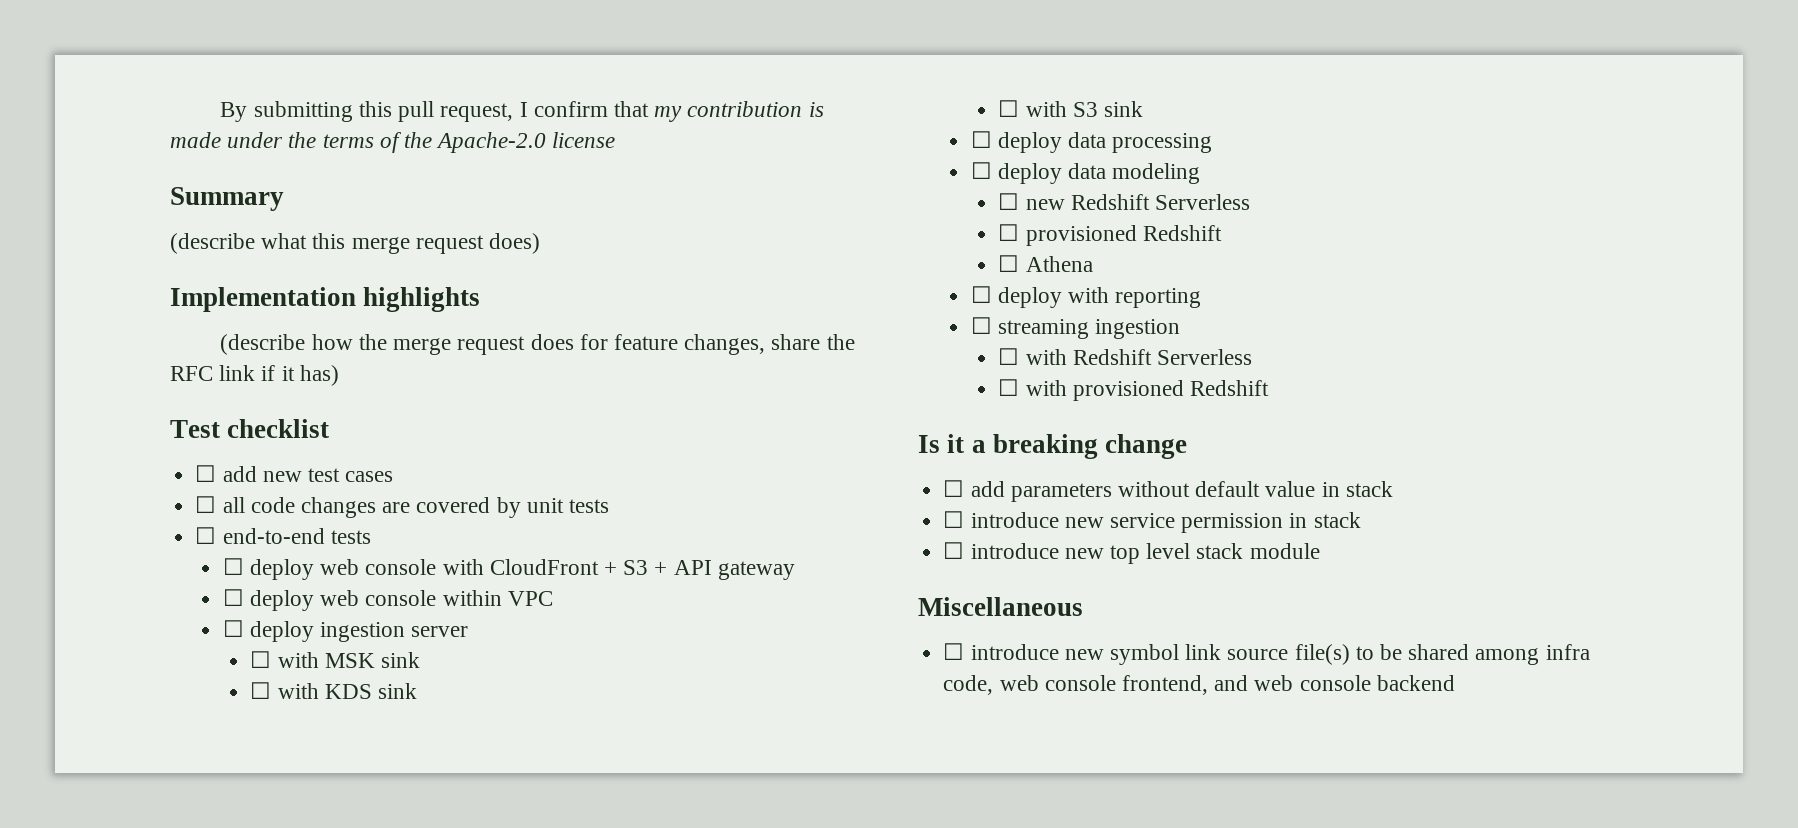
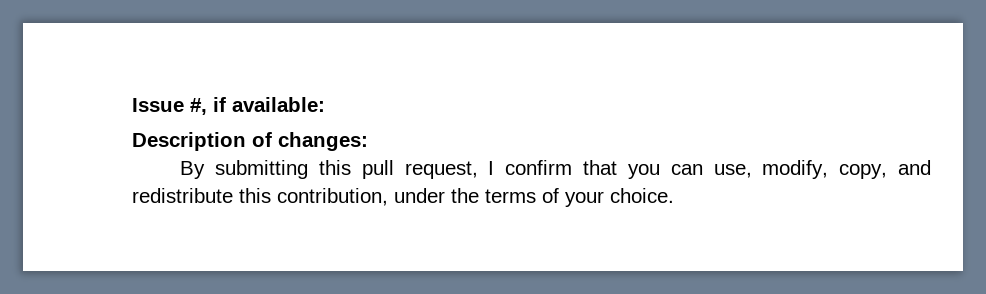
(220, 112) none -> [132,97,325,115] [132,132,368,151] Issue #, if available: // Description of changes: //
[654,101,824,122] [170,132,616,153] [170,187,284,211] [170,233,541,254] [170,287,481,312] [220,334,855,355] [170,365,339,386] [170,419,330,438] [195,465,394,482] [195,496,609,518] [195,527,371,544] [222,558,795,580] [222,589,553,611] [222,620,469,642] [250,651,420,668] [250,682,417,699] [998,100,1143,117] [970,131,1213,153] [970,162,1201,184] [998,193,1250,210] [998,224,1222,246] [998,255,1093,272] [970,286,1202,308] [970,317,1181,339] [998,348,1252,365] [998,379,1269,401] [918,434,1188,459] [943,480,1393,502] [943,511,1361,533] [943,542,1320,564] [918,597,1083,616] [943,643,1590,665] [943,675,1455,695] my contribution is made under the terms of the Apache-2.0 license // Summary // (describe what this merge request does) // Implementation highlights // (describe how the merge request does for feature changes, share the RFC link if it has) // Test checklist // ☐ add new test cases // ☐ all code changes are covered by unit tests // ☐ end-to-end tests // ☐ deploy web console with CloudFront + S3 + API gateway // ☐ deploy web console within VPC // ☐ deploy ingestion server // ☐ with MSK sink // ☐ with KDS sink // ☐ with S3 sink // ☐ deploy data processing // ☐ deploy data modeling // ☐ new Redshift Serverless // ☐ provisioned Redshift // ☐ Athena // ☐ deploy with reporting // ☐ streaming ingestion // ☐ with Redshift Serverless // ☐ with provisioned Redshift // Is it a breaking change // ☐ add parameters without default value in stack // ☐ introduce new service permission in stack // ☐ introduce new top level stack module // Miscellaneous // ☐ introduce new symbol link source file(s) to be shared among infra code, web console frontend, and web console backend -> [627,160,932,179] [132,188,674,207] you can use, modify, copy, and redistribute this contribution, under the terms of your choice.

